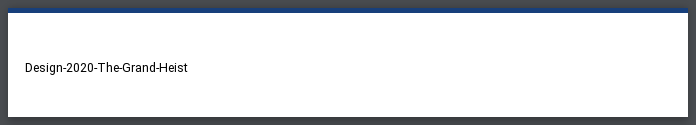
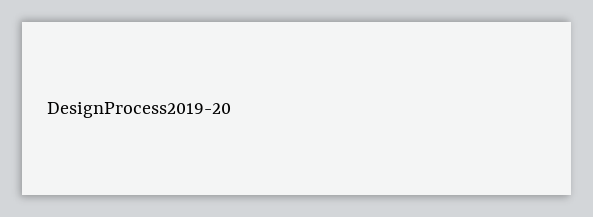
[25,62,188,75] Design-2020-The-Grand-Heist -> [47,102,231,118] DesignProcess2019-20

